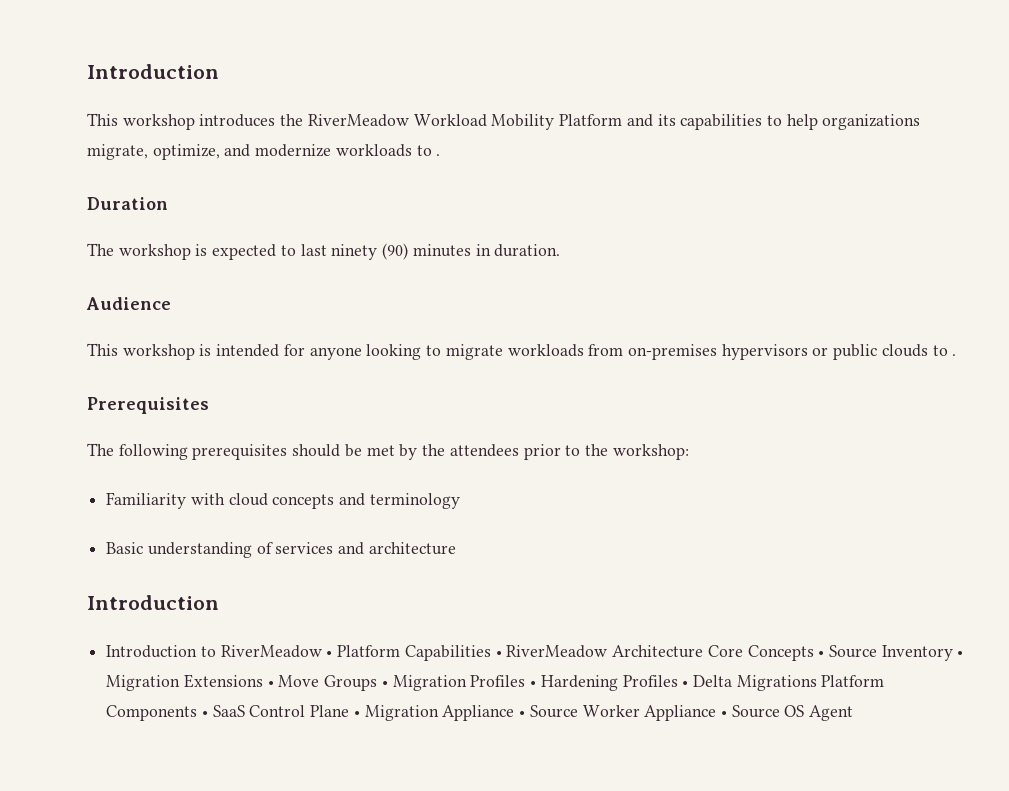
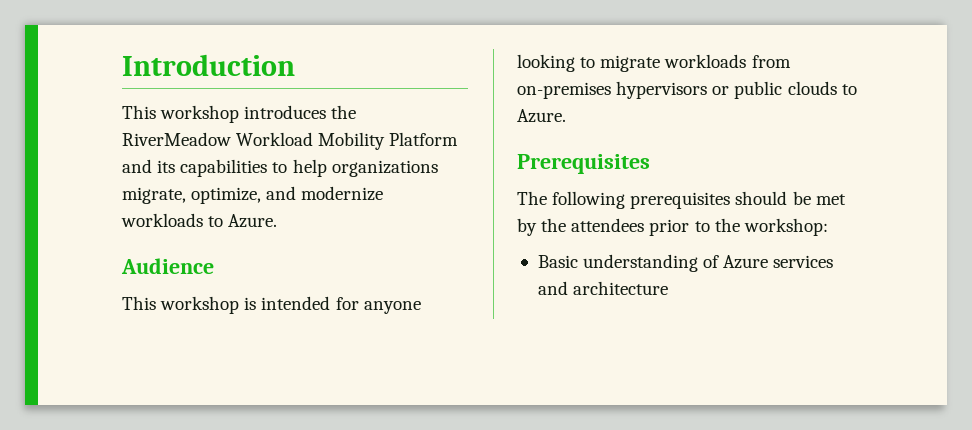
[436,154,441,156] [87,197,168,210] [87,243,561,260] . // Duration // The workshop is expected to last ninety (90) minutes in duration. -> [228,214,278,228] Azure.
[952,354,957,356] . -> [517,109,566,123] Azure.
[106,492,460,509] // Familiarity with cloud concepts and terminology -> (828, 227) none
(273, 548) none -> [723,255,769,269] Azure
[87,595,219,610] [106,645,964,661] [106,674,885,691] [106,705,854,721] // Introduction // Introduction to RiverMeadow • Platform Capabilities • RiverMeadow Architecture Core Concepts • Source Inventory • Migration Extensions • Move Groups • Migration Profiles • Hardening Profiles • Delta Migrations Platform Components • SaaS Control Plane • Migration Appliance • Source Worker Appliance • Source OS Agent -> (669, 288) none

